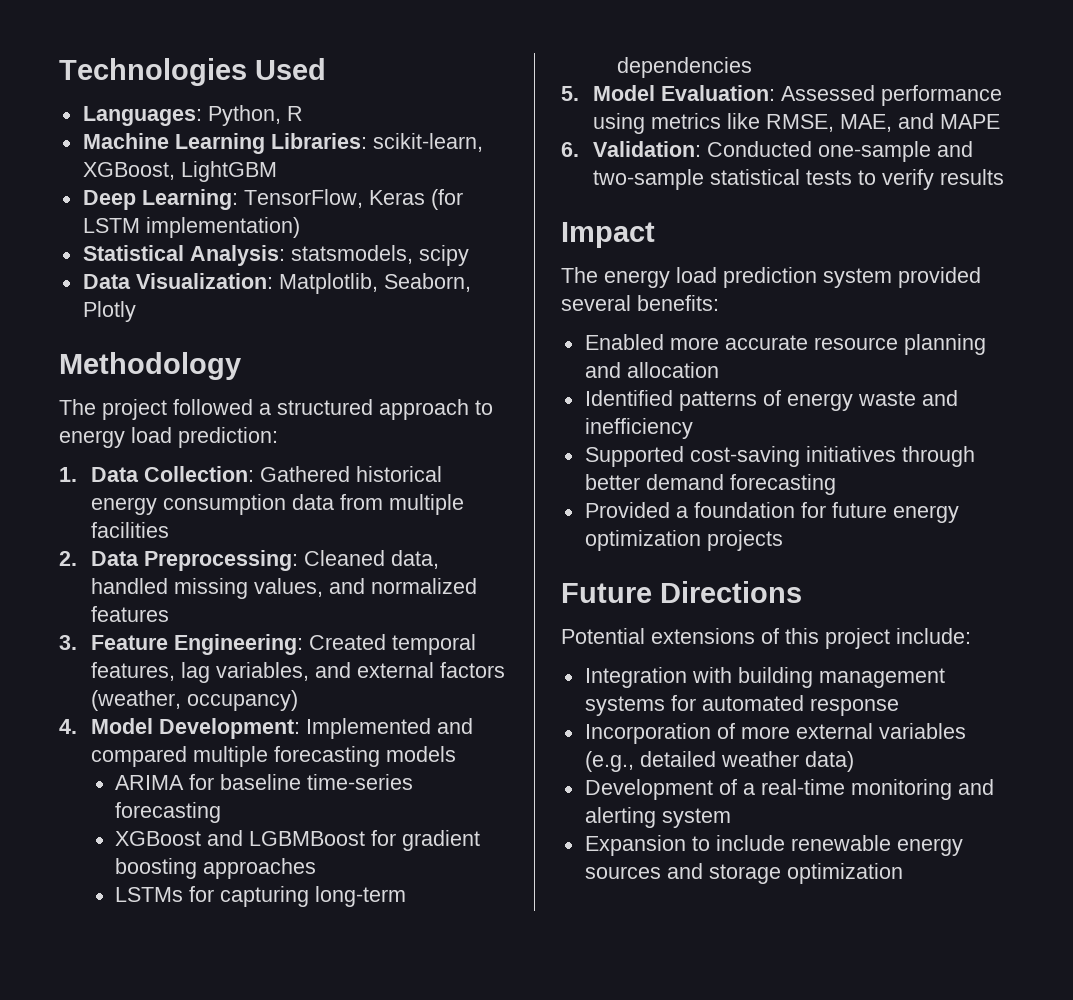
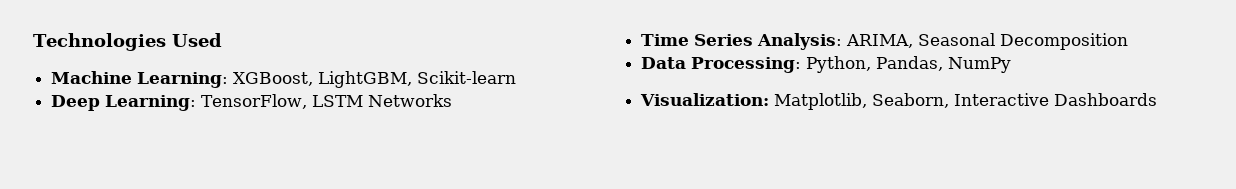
[82,105,303,126] [82,133,483,154] [82,161,277,182] [82,189,463,210] [82,217,300,238] [82,245,469,266] [82,273,471,294] [82,301,136,322] [59,352,241,380] [59,399,493,420] [59,427,278,448] [59,466,443,482] [91,494,465,515] [91,522,170,538] [59,550,440,571] [91,578,478,599] [91,606,170,622] [59,634,477,655] [91,662,506,683] [91,690,299,711] [59,718,474,739] [91,746,457,767] [115,774,414,790] [115,802,222,823] [115,830,481,851] [115,858,317,879] [115,886,407,907] [617,57,753,78] [561,85,1003,106] [593,113,1001,134] [561,141,974,162] [593,169,1005,190] [561,222,655,248] [561,267,981,288] [561,295,719,311] [584,334,986,355] [584,362,719,378] [584,390,958,411] [584,418,693,439] [584,446,975,467] [584,474,836,495] [584,502,959,523] [584,530,783,551] [561,581,802,603] [561,628,971,649] [584,667,945,688] [584,695,899,716] [584,723,966,744] [584,751,854,772] [584,779,994,800] [584,807,731,828] [584,835,963,856] [584,863,903,884] Languages: Python, R // Machine Learning Libraries: scikit-learn, XGBoost, LightGBM // Deep Learning: TensorFlow, Keras (for LSTM implementation) // Statistical Analysis: statsmodels, scipy // Data Visualization: Matplotlib, Seaborn, Plotly // Methodology // The project followed a structured approach to energy load prediction: // 1. Data Collection: Gathered historical energy consumption data from multiple facilities // 2. Data Preprocessing: Cleaned data, handled missing values, and normalized features // 3. Feature Engineering: Created temporal features, lag variables, and external factors (weather, occupancy) // 4. Model Development: Implemented and compared multiple forecasting models // ARIMA for baseline time-series forecasting // XGBoost and LGBMBoost for gradient boosting approaches // LSTMs for capturing long-term dependencies // 5. Model Evaluation: Assessed performance using metrics like RMSE, MAE, and MAPE // 6. Validation: Conducted one-sample and two-sample statistical tests to verify results // Impact // The energy load prediction system provided several benefits: // Enabled more accurate resource planning and allocation // Identified patterns of energy waste and inefficiency // Supported cost-saving initiatives through better demand forecasting // Provided a foundation for future energy optimization projects // Future Directions // Potential extensions of this project include: // Integration with building management systems for automated response // Incorporation of more external variables (e.g., detailed weather data) // Development of a real-time monitoring and alerting system // Expansion to include renewable energy sources and storage optimization -> [51,71,517,88] [51,94,453,111] [641,33,1129,50] [641,56,1012,73] [640,93,1158,110] Machine Learning: XGBoost, LightGBM, Scikit-learn // Deep Learning: TensorFlow, LSTM Networks // Time Series Analysis: ARIMA, Seasonal Decomposition // Data Processing: Python, Pandas, NumPy // Visualization: Matplotlib, Seaborn, Interactive Dashboards

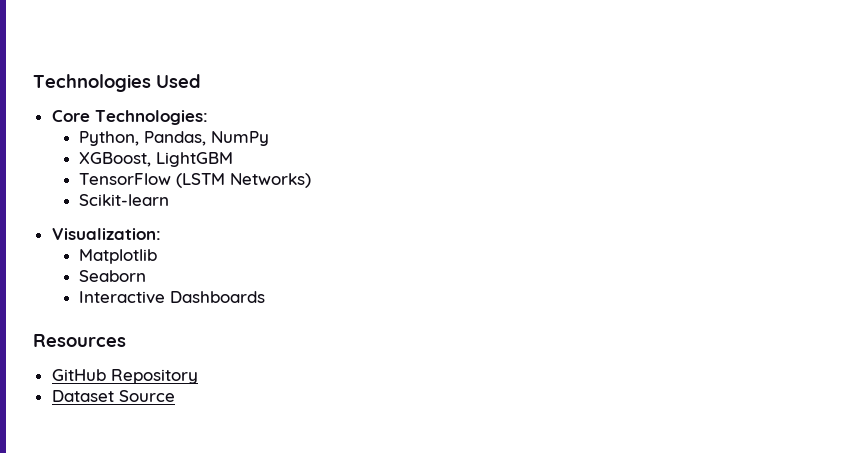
[51,71,517,88] [51,94,453,111] [641,33,1129,50] [641,56,1012,73] Machine Learning: XGBoost, LightGBM, Scikit-learn // Deep Learning: TensorFlow, LSTM Networks // Time Series Analysis: ARIMA, Seasonal Decomposition // Data Processing: Python, Pandas, NumPy -> [51,110,208,125] [79,131,270,146] [79,152,234,167] [79,173,312,188] [79,194,170,206] Core Technologies: // Python, Pandas, NumPy // XGBoost, LightGBM // TensorFlow (LSTM Networks) // Scikit-learn
[774,93,950,110] Matplotlib, Seaborn, -> [79,249,158,264] [79,270,147,282] // Matplotlib // Seaborn //
(1158, 99) none -> [33,334,126,347] [51,369,198,384] [51,390,175,402] // Resources // GitHub Repository // Dataset Source

